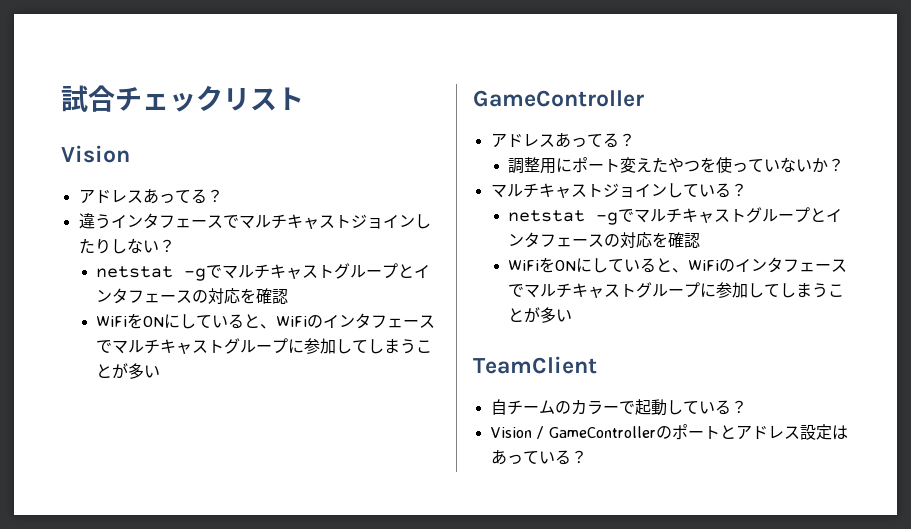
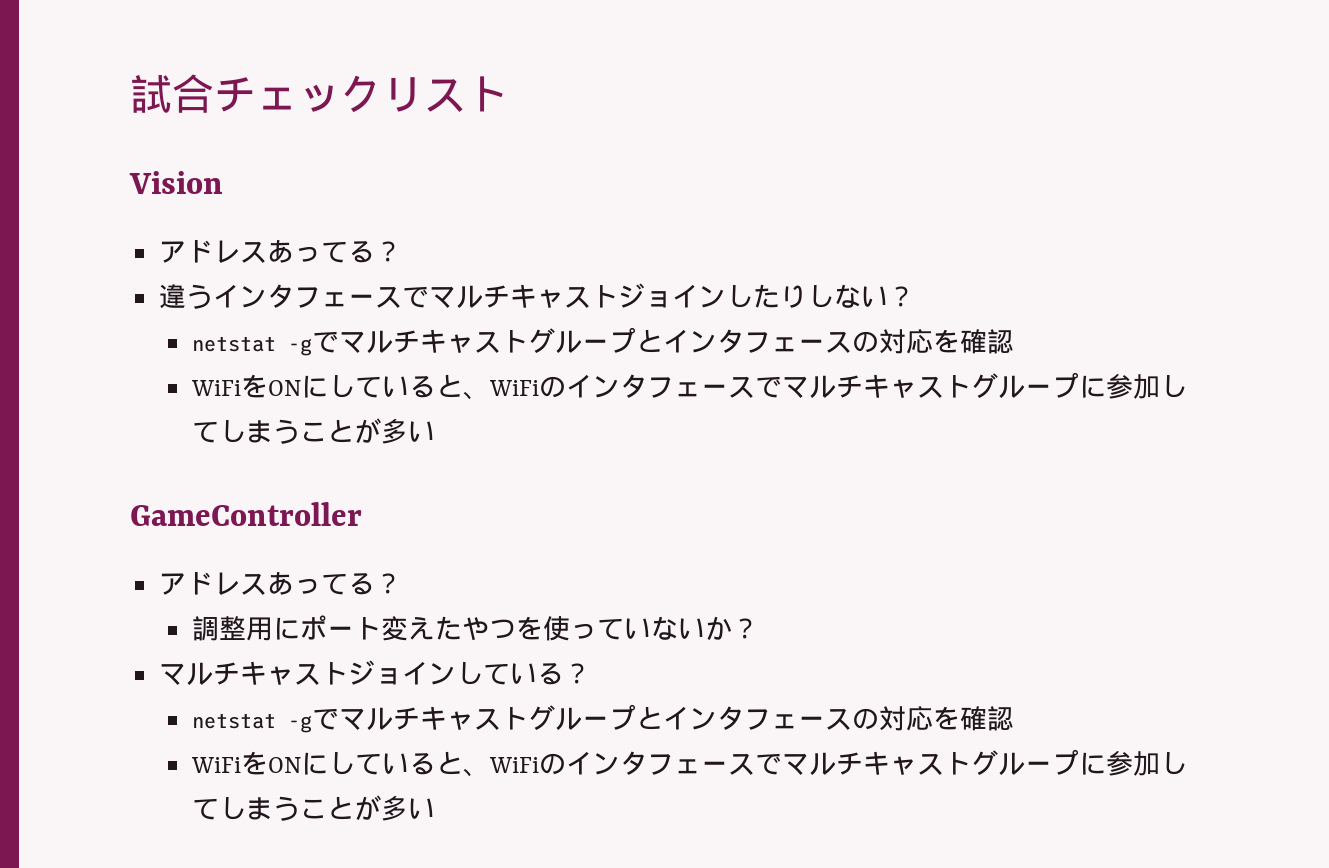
[473,356,597,374] [490,399,747,416] [490,424,848,440] [490,449,587,465] // TeamClient // 自チームのカラーで起動している？ // Vision / GameControllerのポートとアドレス設定はあっている？ -> (435, 808) none

